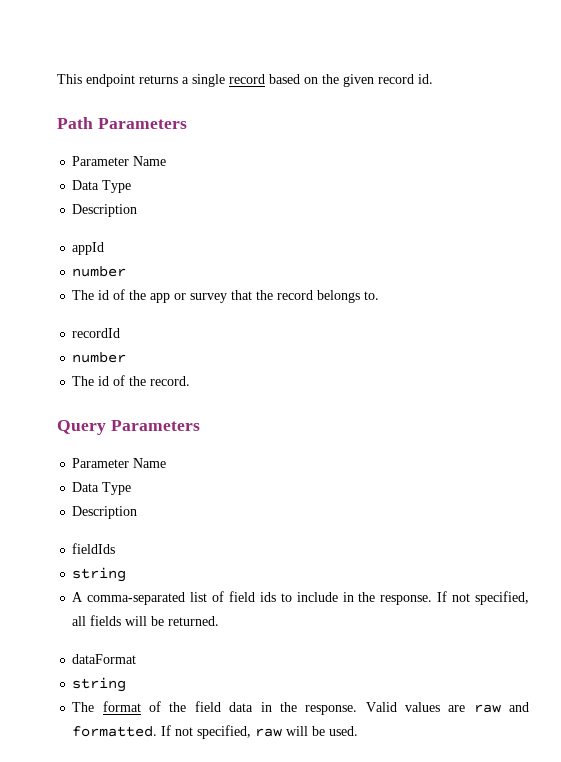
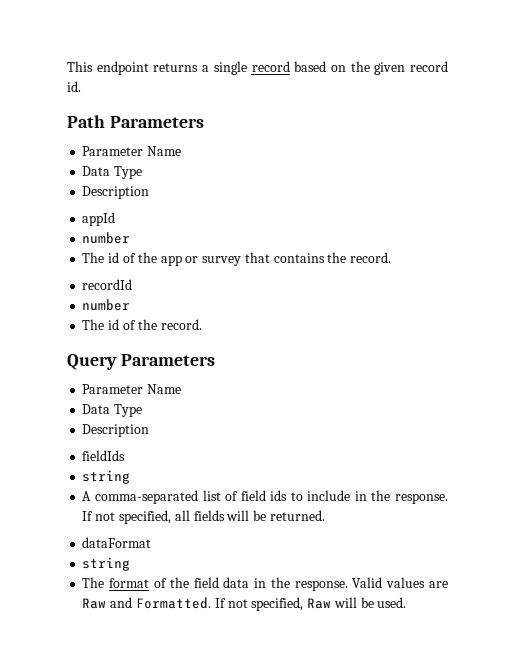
[256,290,380,303] the record belongs to. -> [273,252,392,263] contains the record.
[473,702,529,713] [72,725,283,739] raw and formatted. If not specified, raw -> [82,597,332,611] Raw and Formatted. If not specified, Raw

